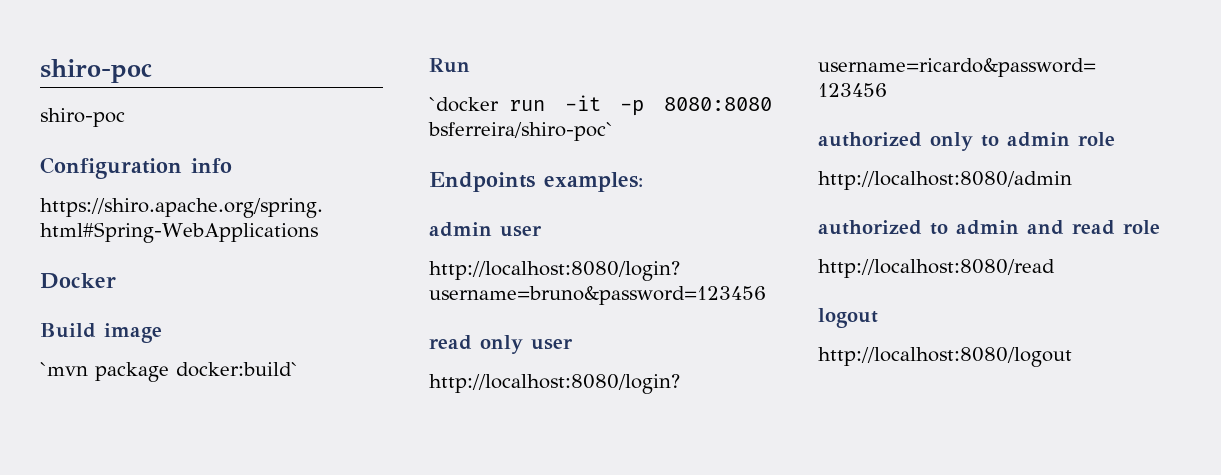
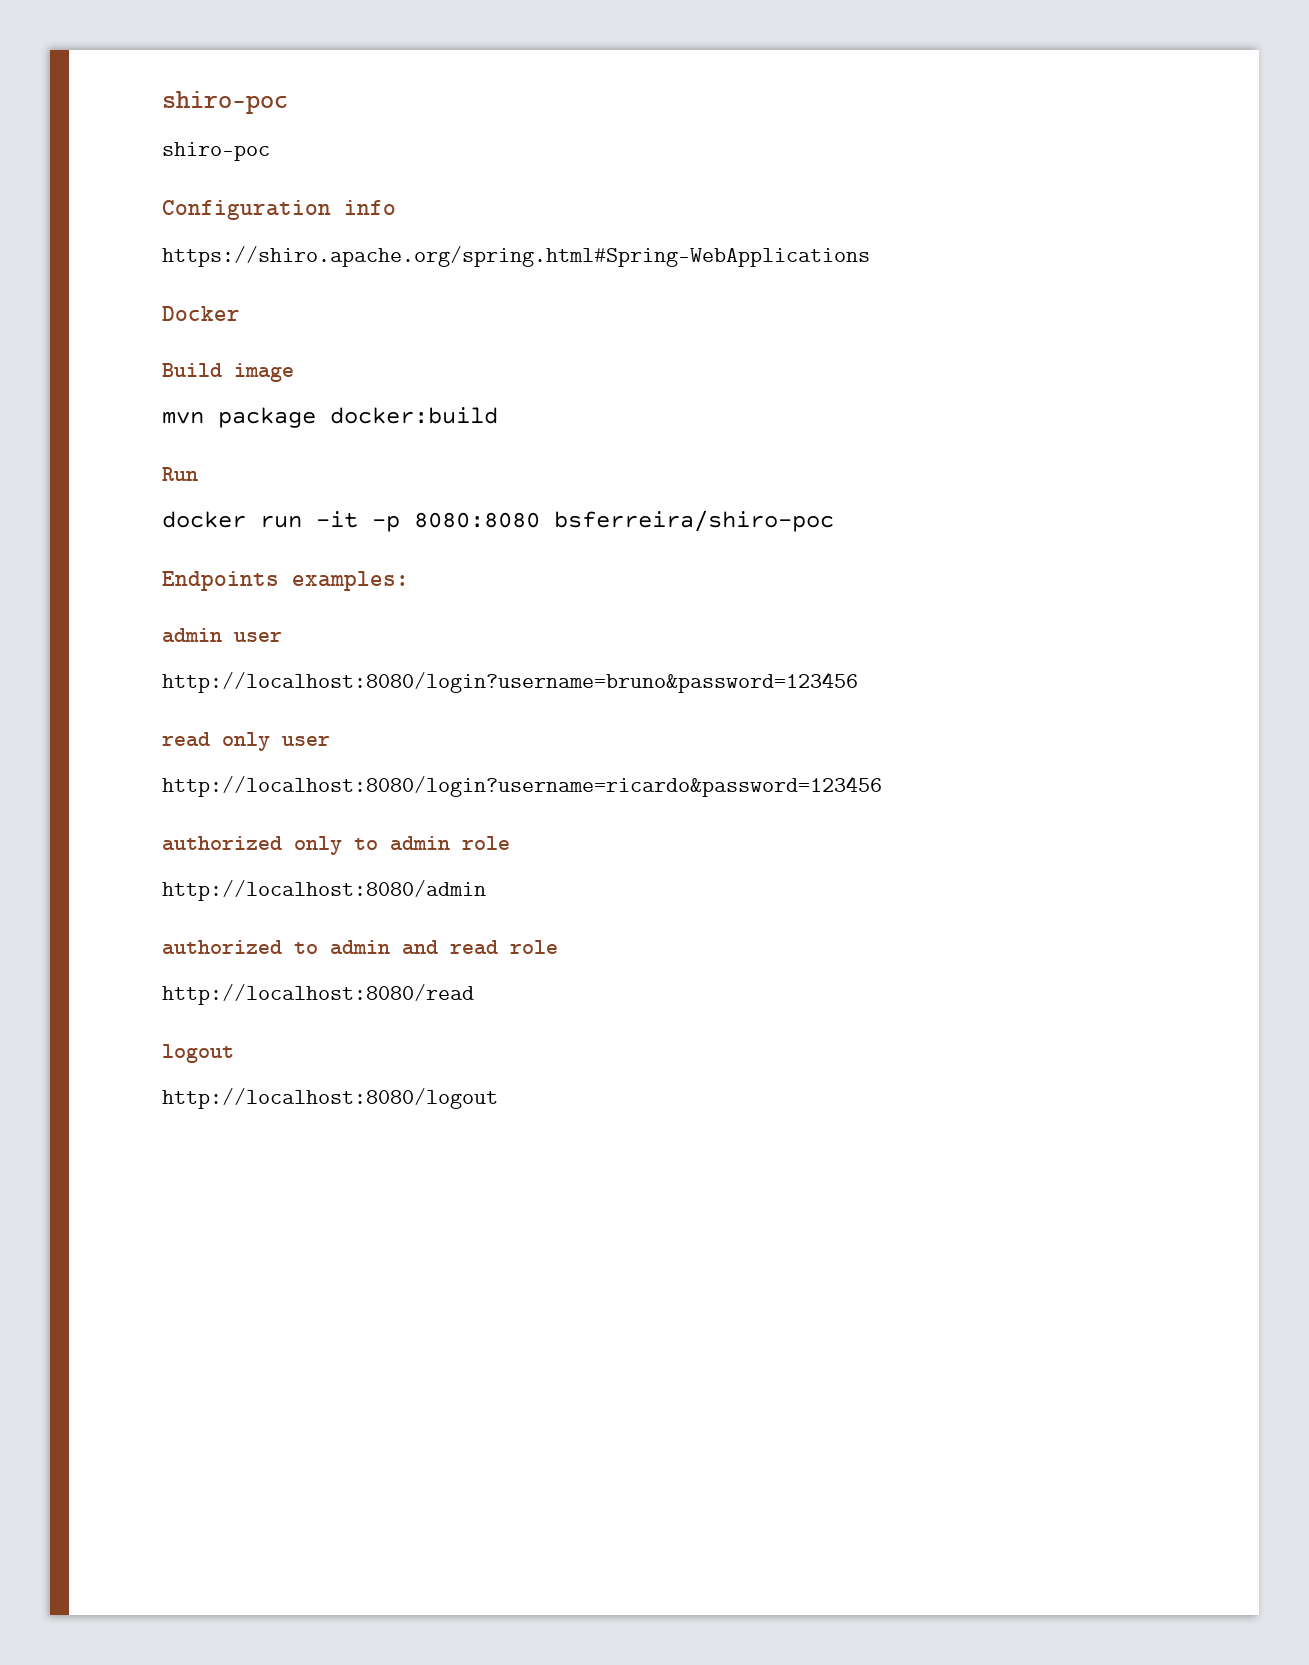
[40,362,298,382] `mvn package docker:build` -> [162,407,498,428] mvn package docker:build
[429,97,499,112] `docker -> [162,511,246,528] docker
[428,122,613,141] bsferreira/shiro-poc` -> [554,510,834,532] bsferreira/shiro-poc

